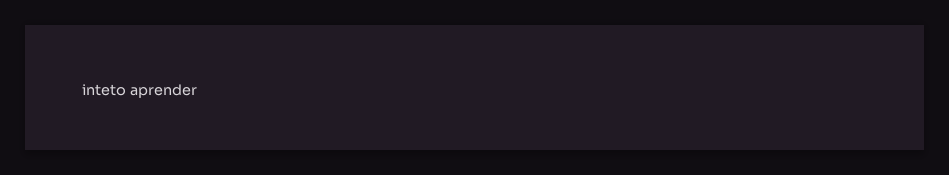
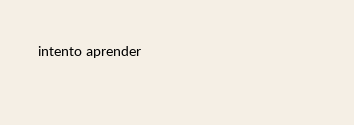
[82,84,126,96] inteto -> [38,46,82,56] intento

